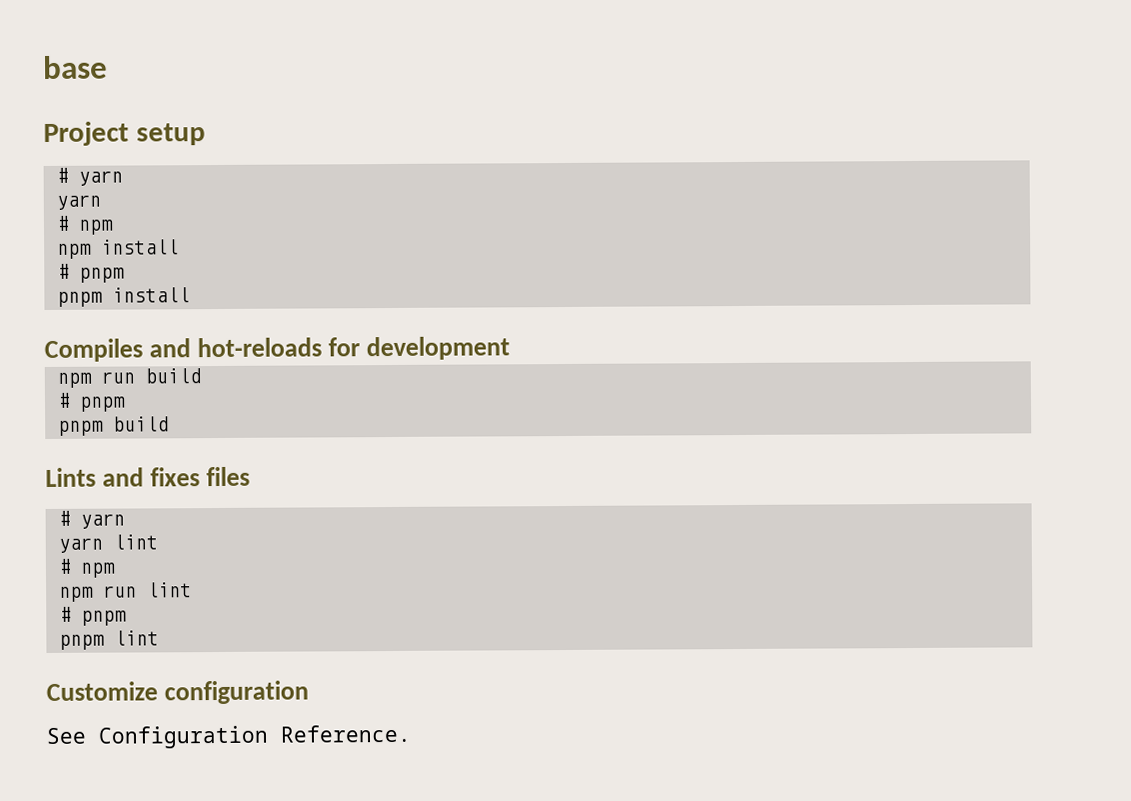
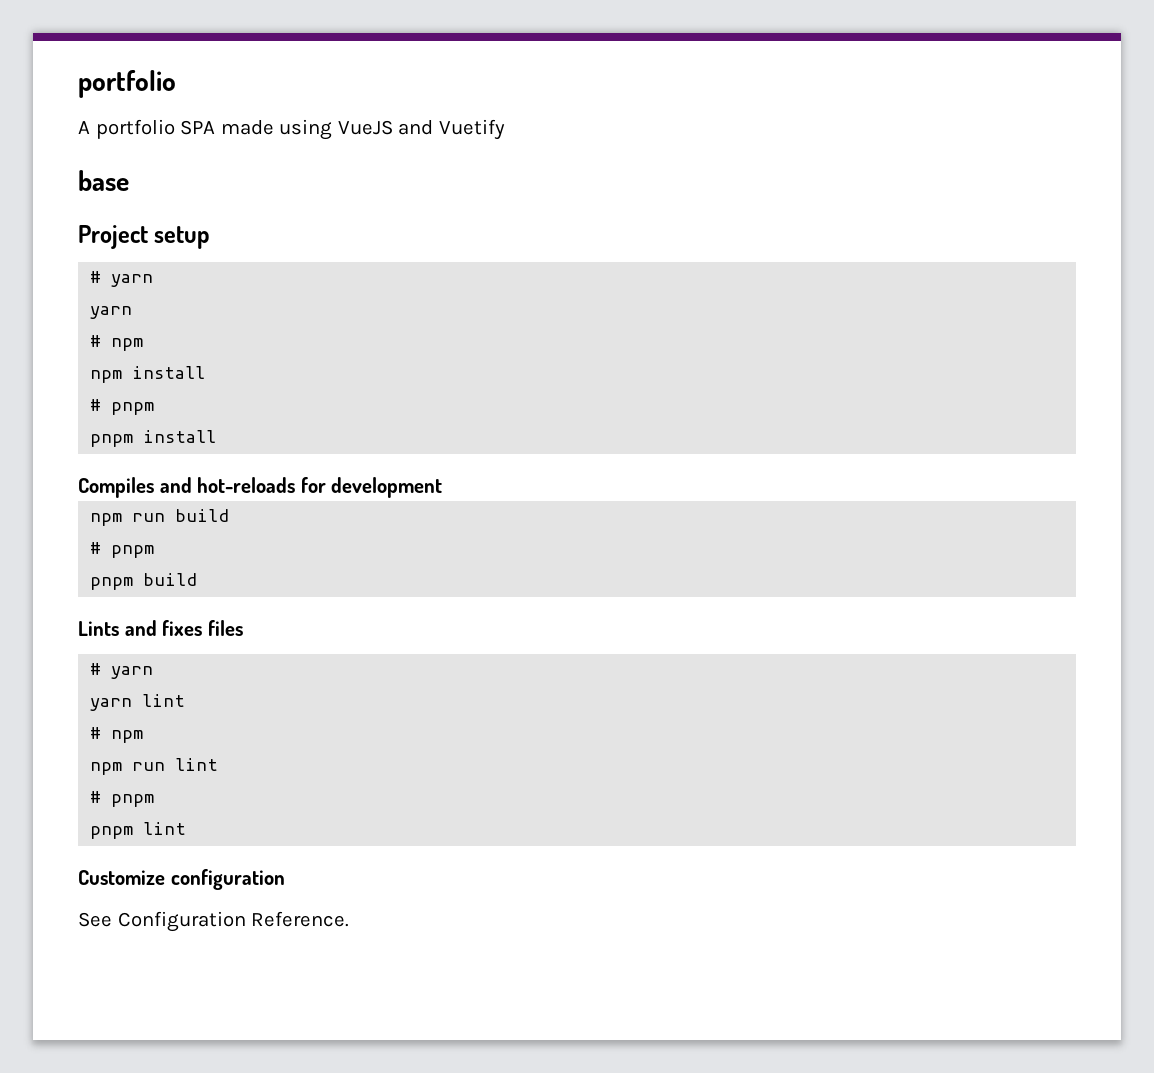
(43, 67) none -> [78,70,176,98] [78,119,505,140] portfolio // A portfolio SPA made using VueJS and Vuetify //

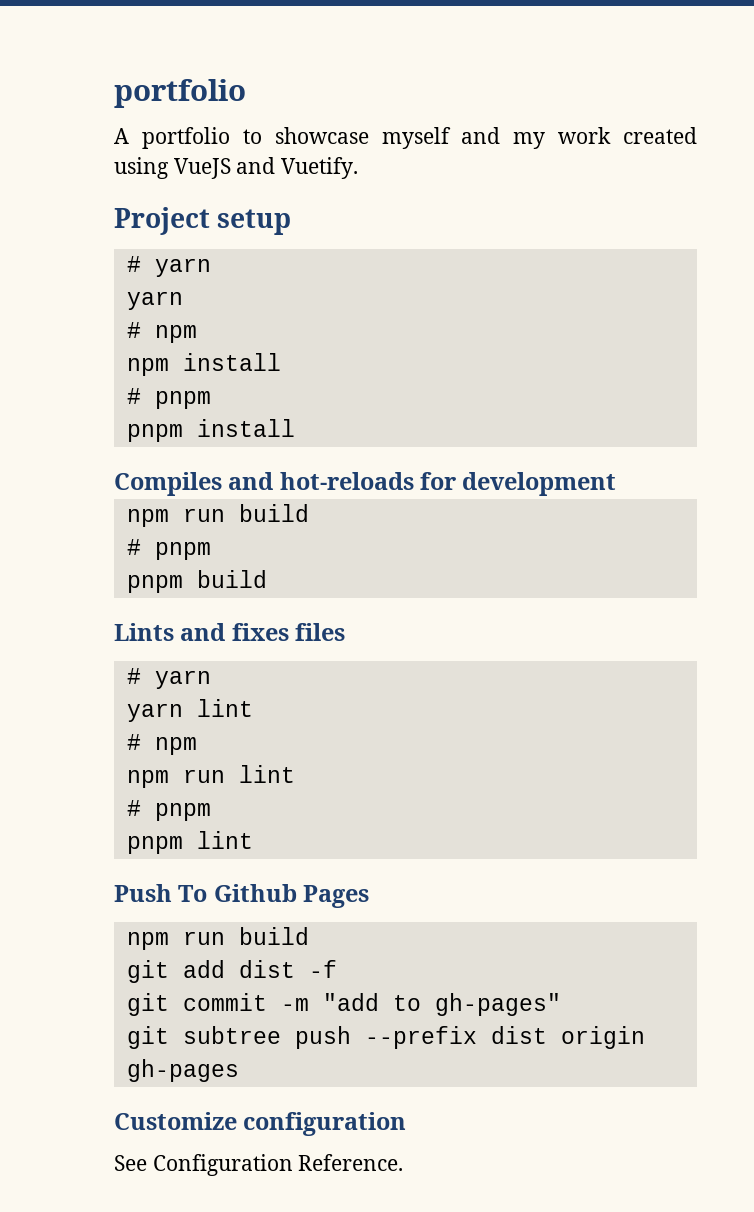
[180,120,274,135] SPA made -> [242,127,697,149] to showcase myself and my work created
[438,119,505,140] [78,170,129,191] Vuetify // base -> [281,157,359,179] Vuetify.
(187, 828) none -> [114,884,370,908] [126,927,309,950] [126,960,337,983] [126,993,561,1016] [126,1026,645,1049] [126,1059,239,1082] // Push To Github Pages // npm run build // git add dist -f // git commit -m "add to gh-pages" // git subtree push --prefix dist origin gh-pages

